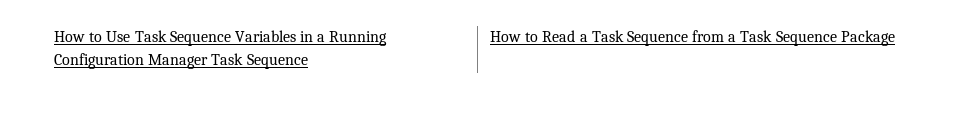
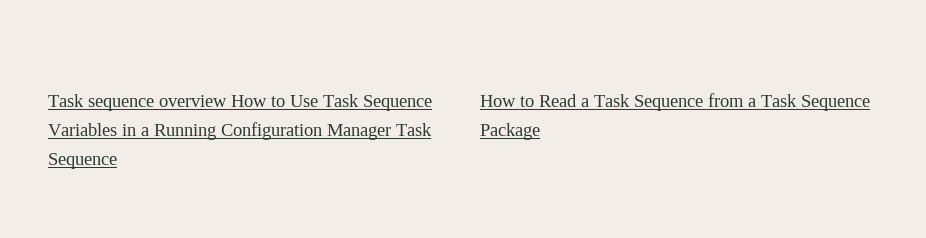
(54, 36) none -> [48,94,227,111] Task sequence overview

